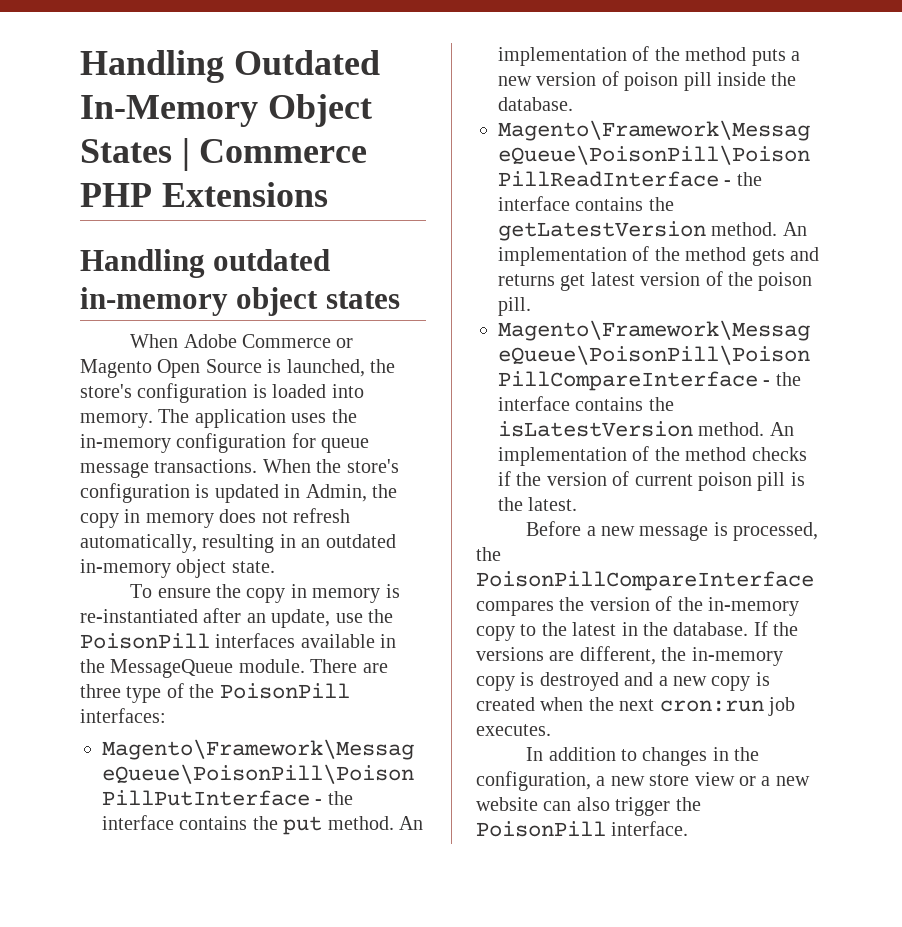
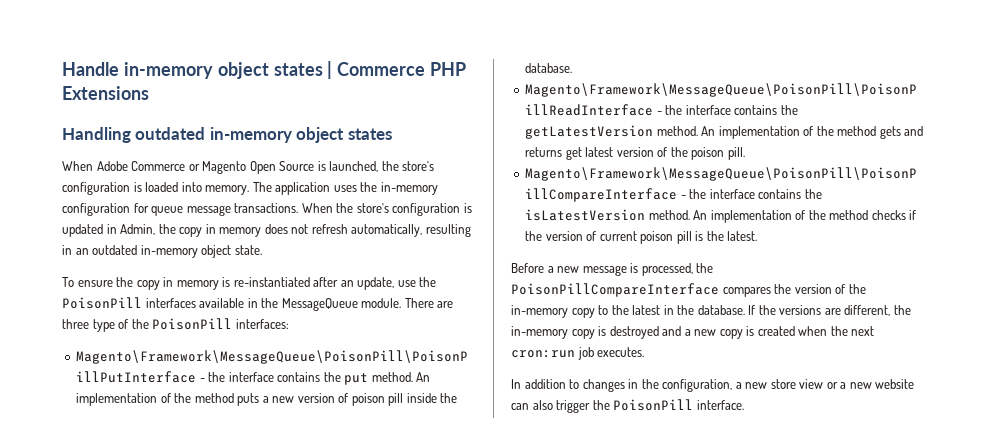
[80,50,380,83] [80,94,372,127] [80,139,172,163] Handling Outdated In-Memory Object States -> [62,62,323,79] Handle in-memory object states

